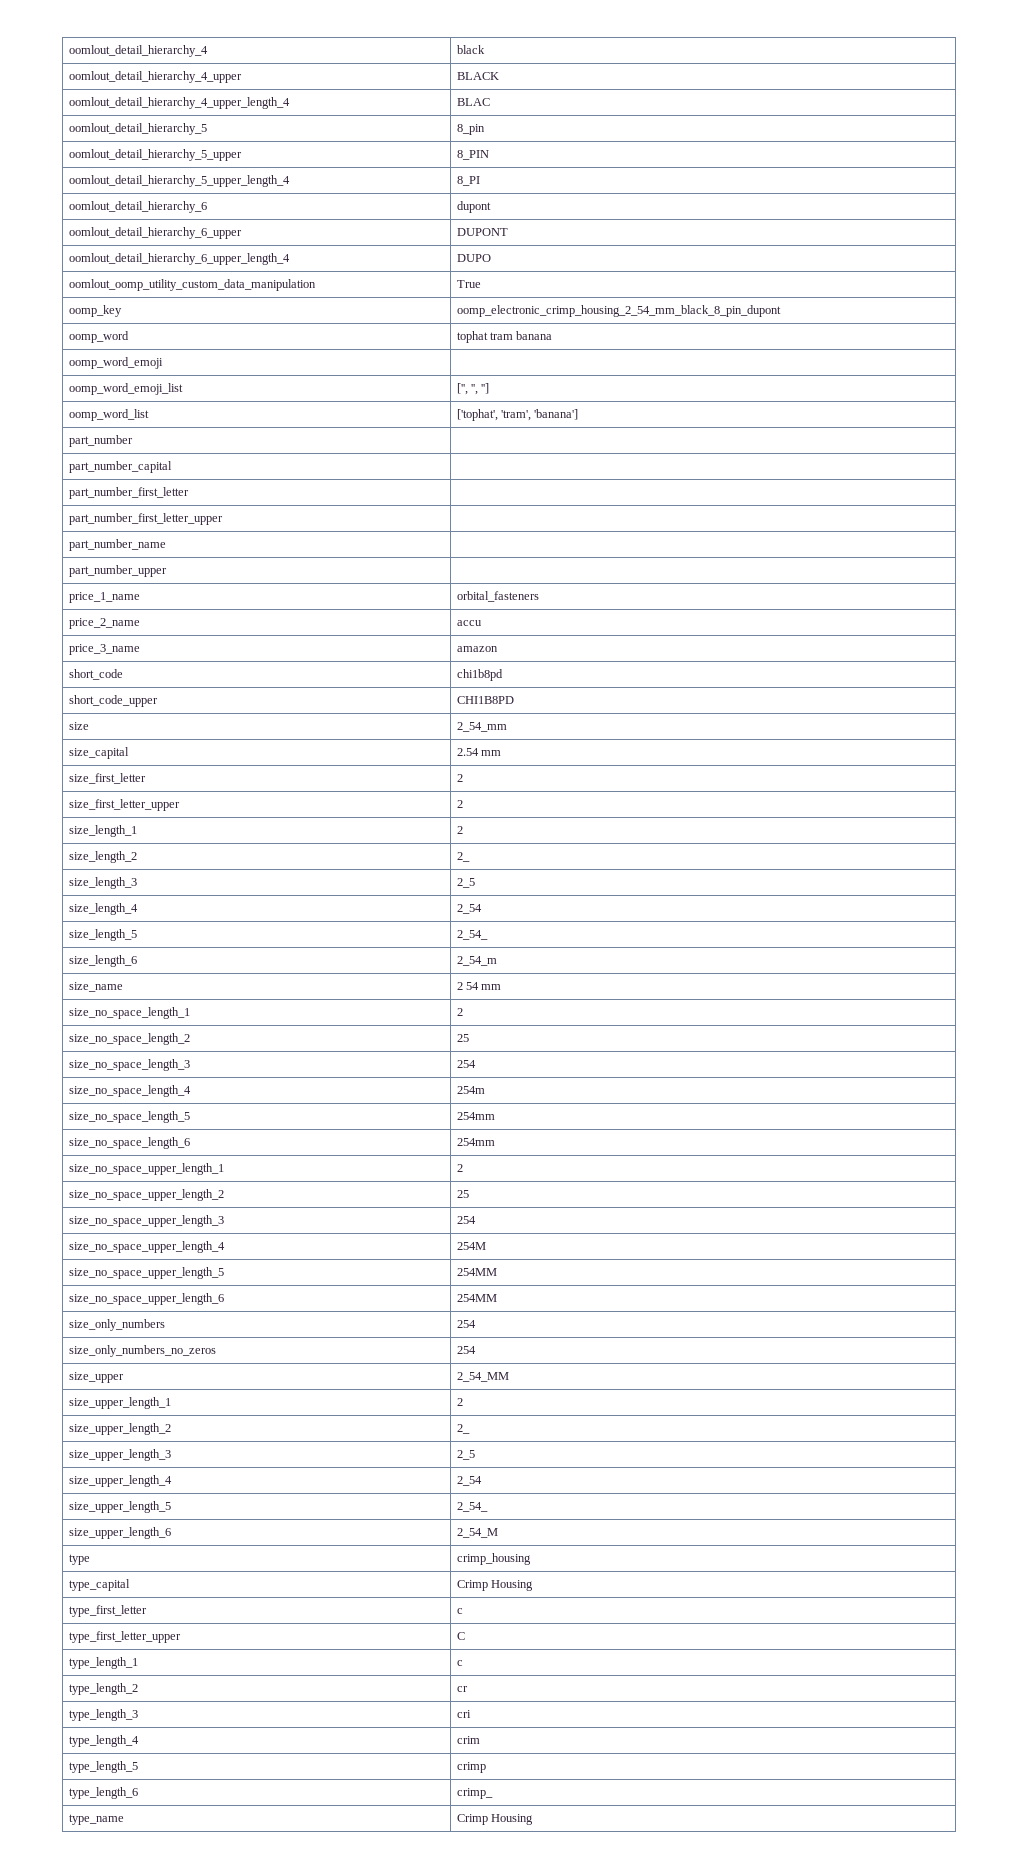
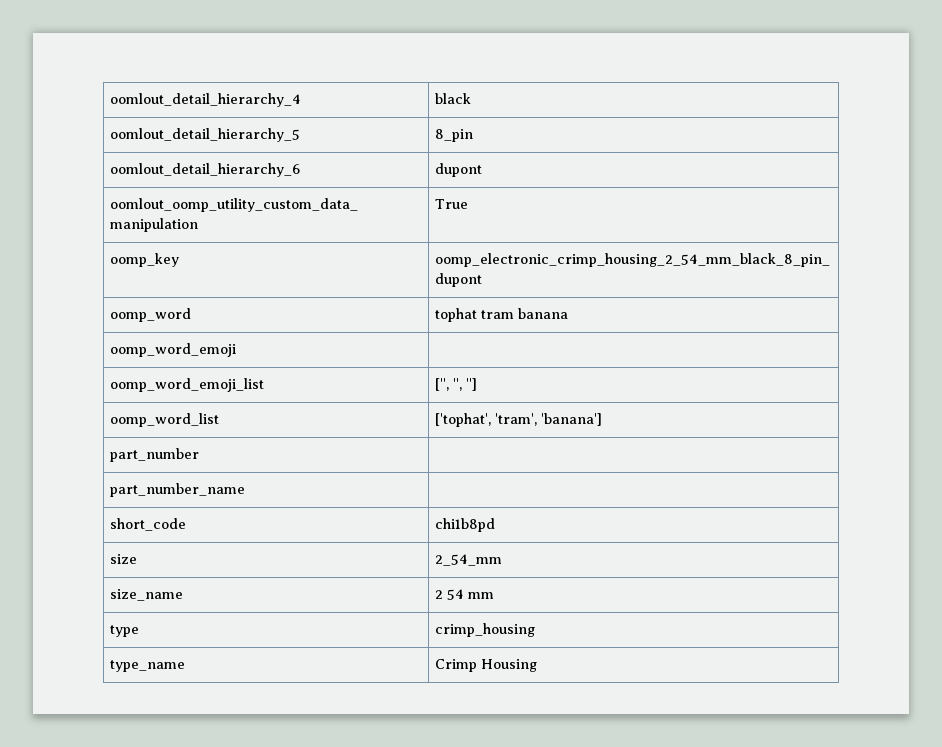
[68,71,242,83] [456,72,499,80] [68,97,290,109] [456,98,490,106] [68,123,207,135] [456,124,485,135] [68,149,242,161] [456,150,489,160] [68,175,290,187] [456,176,480,186] [68,201,207,213] [456,201,491,213] [68,227,242,239] [456,228,508,236] [68,253,290,265] [456,254,491,262] oomlout_detail_hierarchy_4_upper | BLACK // oomlout_detail_hierarchy_4_upper_length_4 | BLAC // oomlout_detail_hierarchy_5 | 8_pin // oomlout_detail_hierarchy_5_upper | 8_PIN // oomlout_detail_hierarchy_5_upper_length_4 | 8_PI // oomlout_detail_hierarchy_6 | dupont // oomlout_detail_hierarchy_6_upper | DUPONT // oomlout_detail_hierarchy_6_upper_length_4 | DUPO -> [110,128,301,142] [435,129,474,142] [110,163,301,177] [435,163,483,177] oomlout_detail_hierarchy_5 | 8_pin // oomlout_detail_hierarchy_6 | dupont
[68,461,172,473] [68,487,189,499] [68,513,223,525] [68,539,166,551] [68,565,167,577] [68,592,140,603] [456,591,539,602] [68,618,140,629] [456,620,482,626] [68,644,140,655] [456,646,498,652] part_number_capital | // part_number_first_letter | // part_number_first_letter_upper | // part_number_name | // part_number_upper | // price_1_name | orbital_fasteners // price_2_name | accu // price_3_name | amazon -> [110,483,246,497] part_number_name |
[68,695,158,707] [456,696,514,704] // short_code_upper | CHI1B8PD -> (496, 525) none
[68,747,129,759] [456,748,502,756] [68,773,146,784] [456,774,463,782] [68,799,180,811] [456,800,463,808] [68,825,137,837] [456,826,463,834] [68,851,137,863] [456,852,470,862] [68,877,137,889] [456,878,475,888] [68,903,138,915] [456,904,482,914] [68,929,137,941] [456,930,488,940] [68,955,137,967] [456,956,497,966] [68,982,123,992] [456,982,502,990] [68,1007,190,1019] [456,1008,463,1016] [68,1033,190,1045] [456,1034,469,1042] [68,1059,190,1071] [456,1060,476,1068] [68,1085,191,1097] [456,1086,485,1094] [68,1111,190,1123] [456,1112,495,1120] [68,1137,190,1149] [456,1138,495,1146] [68,1163,224,1175] [456,1164,463,1172] [68,1189,224,1201] [456,1190,469,1198] [68,1215,224,1227] [456,1216,476,1224] [68,1241,225,1253] [456,1242,486,1250] [68,1267,224,1279] [456,1268,497,1276] [68,1293,224,1305] [456,1294,497,1302] [68,1319,165,1331] [456,1320,476,1328] [68,1345,216,1357] [456,1346,476,1354] [68,1372,124,1383] [456,1372,509,1382] [68,1397,171,1409] [456,1398,463,1406] [68,1423,171,1435] [456,1424,470,1434] [68,1449,171,1461] [456,1450,475,1460] [68,1475,172,1487] [456,1476,482,1486] [68,1501,171,1513] [456,1502,488,1512] [68,1527,171,1539] [456,1528,498,1538] [68,1554,90,1565] [456,1553,531,1565] [68,1579,130,1591] [456,1580,534,1591] [68,1605,147,1617] [456,1608,463,1614] [68,1631,181,1643] [456,1632,465,1640] [68,1657,138,1669] [456,1660,463,1666] [68,1683,138,1695] [456,1686,468,1692] [68,1709,138,1721] [456,1710,471,1718] [68,1735,139,1747] [456,1736,480,1744] [68,1761,138,1773] [456,1762,486,1773] [68,1787,138,1799] [456,1788,493,1799] size_capital | 2.54 mm // size_first_letter | 2 // size_first_letter_upper | 2 // size_length_1 | 2 // size_length_2 | 2_ // size_length_3 | 2_5 // size_length_4 | 2_54 // size_length_5 | 2_54_ // size_length_6 | 2_54_m // size_name | 2 54 mm // size_no_space_length_1 | 2 // size_no_space_length_2 | 25 // size_no_space_length_3 | 254 // size_no_space_length_4 | 254m // size_no_space_length_5 | 254mm // size_no_space_length_6 | 254mm // size_no_space_upper_length_1 | 2 // size_no_space_upper_length_2 | 25 // size_no_space_upper_length_3 | 254 // size_no_space_upper_length_4 | 254M // size_no_space_upper_length_5 | 254MM // size_no_space_upper_length_6 | 254MM // size_only_numbers | 254 // size_only_numbers_no_zeros | 254 // size_upper | 2_54_MM // size_upper_length_1 | 2 // size_upper_length_2 | 2_ // size_upper_length_3 | 2_5 // size_upper_length_4 | 2_54 // size_upper_length_5 | 2_54_ // size_upper_length_6 | 2_54_M // type | crimp_housing // type_capital | Crimp Housing // type_first_letter | c // type_first_letter_upper | C // type_length_1 | c // type_length_2 | cr // type_length_3 | cri // type_length_4 | crim // type_length_5 | crimp // type_length_6 | crimp_ -> [110,589,184,601] [435,589,495,600] [110,625,140,637] [435,623,536,637] size_name | 2 54 mm // type | crimp_housing

